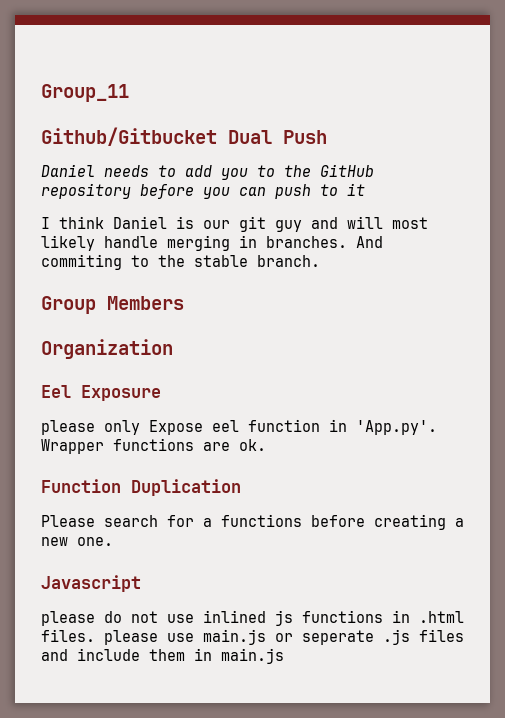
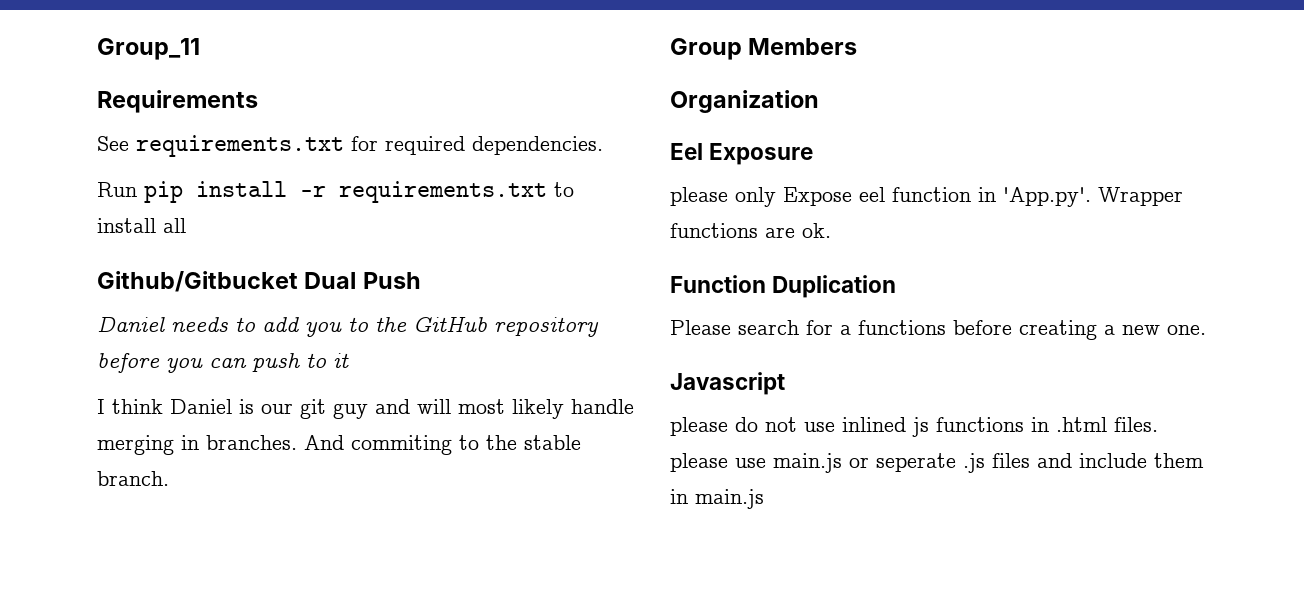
(129, 93) none -> [97,90,258,113] [97,135,603,157] [97,181,574,203] [97,218,186,233] // Requirements // See requirements.txt for required dependencies. // Run pip install -r requirements.txt to install all

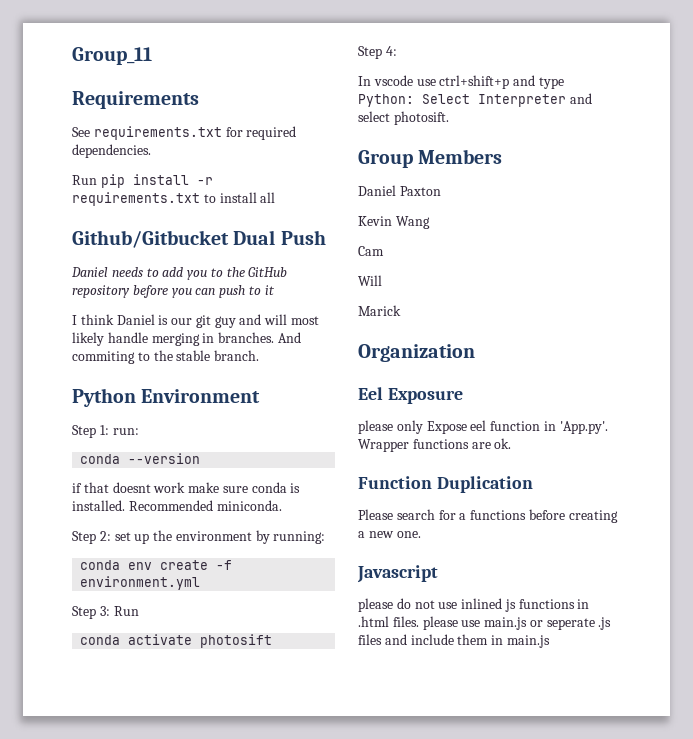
[670,38,858,60] Group Members -> [72,388,261,407] [72,425,139,438] [80,453,201,464] [72,482,301,493] [72,500,282,511] [72,530,326,544] [80,560,233,570] [80,576,201,590] [72,606,139,619] [80,634,273,648] [358,46,397,59] [358,75,564,89] [358,93,592,107] [358,111,449,125] [358,149,503,168] [358,185,441,196] [358,216,430,229] [358,246,384,256] [358,275,382,286] [358,305,401,316] Python Environment // Step 1: run: // conda --version // if that doesnt work make sure conda is installed. Recommended miniconda. // Step 2: set up the environment by running: // conda env create -f environment.yml // Step 3: Run // conda activate photosift // Step 4: // In vscode use ctrl+shift+p and type Python: Select Interpreter and select photosift. // Group Members // Daniel Paxton // Kevin Wang // Cam // Will // Marick

